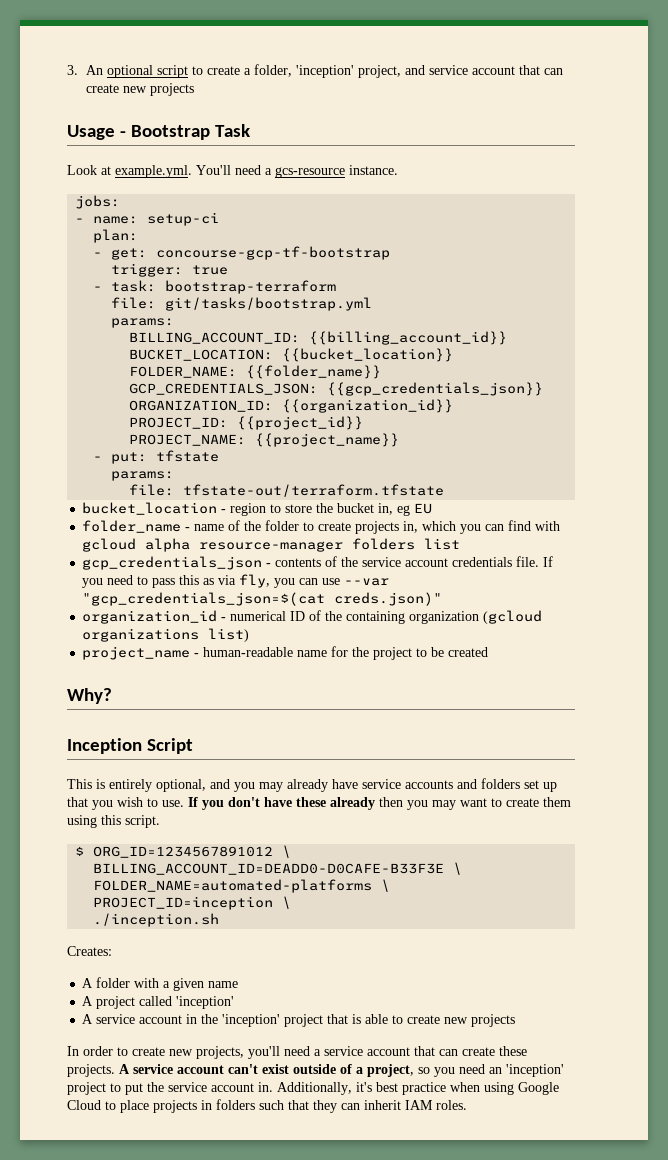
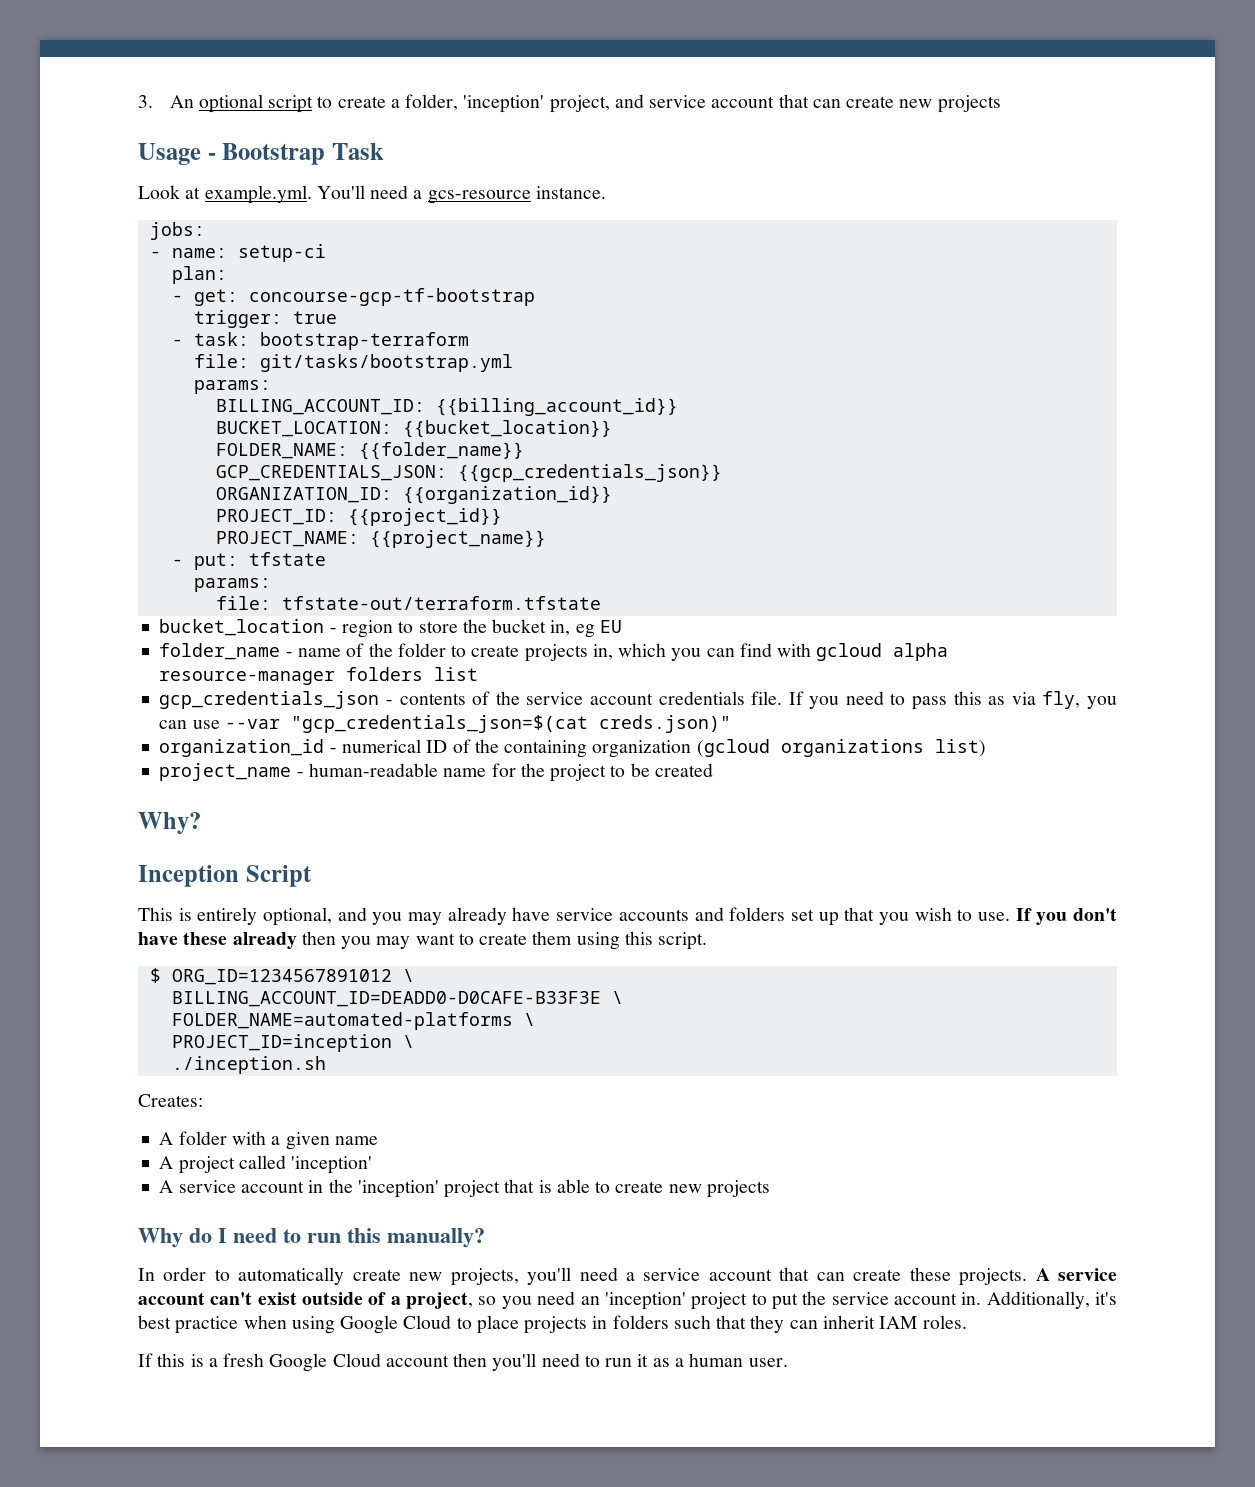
(516, 1020) none -> [138,1228,485,1248] // Why do I need to run this manually?
(128, 1051) none -> [238,1267,345,1285] automatically
(467, 1105) none -> [138,1353,788,1372] // If this is a fresh Google Cloud account then you'll need to run it as a human user.

